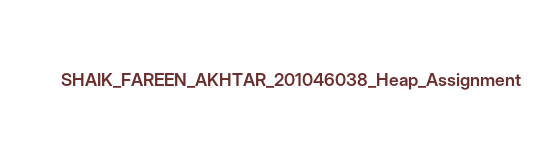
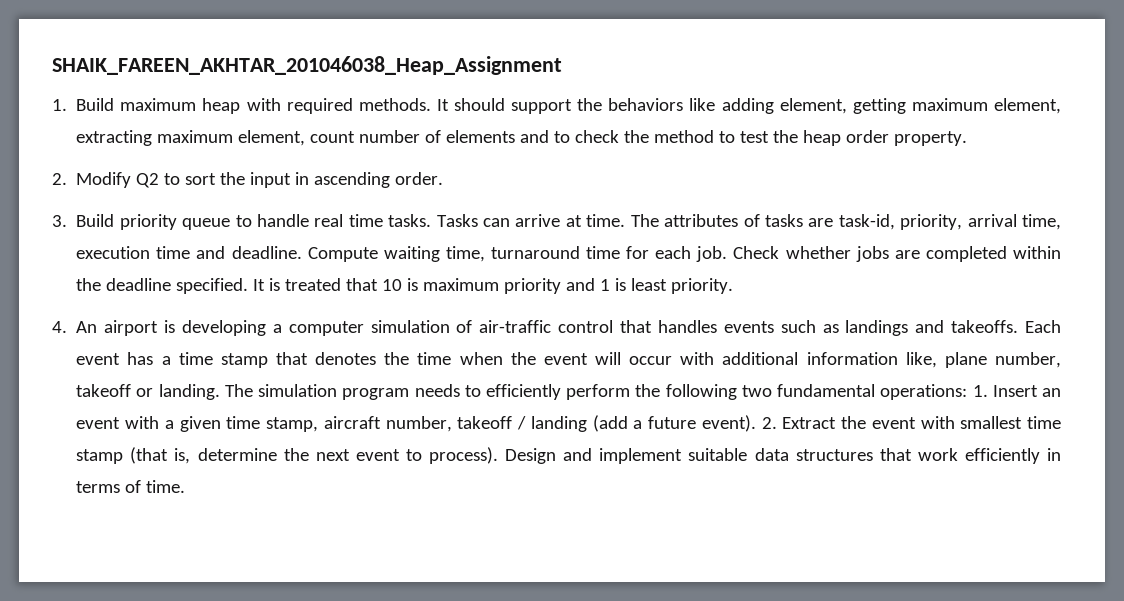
(521, 81) none -> [52,98,1061,114] [76,130,968,146] [52,172,444,188] [52,214,1061,230] [76,246,1062,262] [76,278,734,294] [52,320,1061,336] [76,352,1062,368] [76,384,1061,400] [76,415,1061,432] [76,447,1061,464] [76,480,186,493] // 1. Build maximum heap with required methods. It should support the behaviors like adding element, getting maximum element, extracting maximum element, count number of elements and to check the method to test the heap order property. // 2. Modify Q2 to sort the input in ascending order. // 3. Build priority queue to handle real time tasks. Tasks can arrive at time. The attributes of tasks are task-id, priority, arrival time, execution time and deadline. Compute waiting time, turnaround time for each job. Check whether jobs are completed within the deadline specified. It is treated that 10 is maximum priority and 1 is least priority. // 4. An airport is developing a computer simulation of air-traffic control that handles events such as landings and takeoffs. Each event has a time stamp that denotes the time when the event will occur with additional information like, plane number, takeoff or landing. The simulation program needs to efficiently perform the following two fundamental operations: 1. Insert an event with a given time stamp, aircraft number, takeoff / landing (add a future event). 2. Extract the event with smallest time stamp (that is, determine the next event to process). Design and implement suitable data structures that work efficiently in terms of time.

